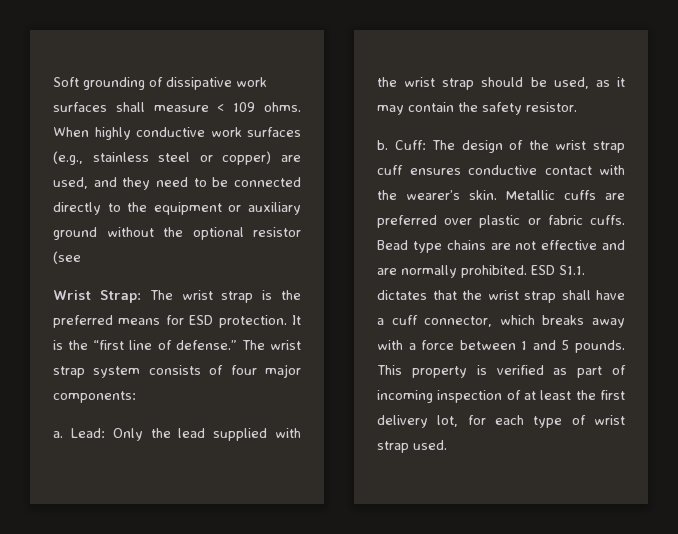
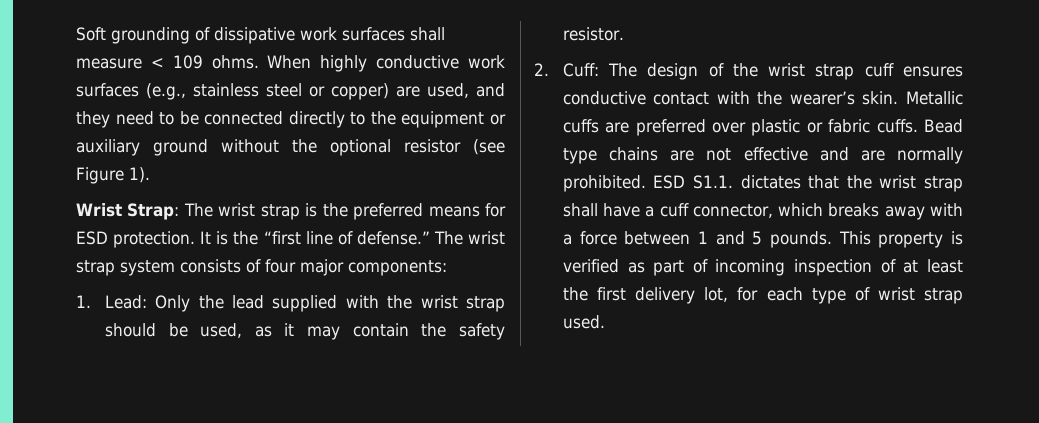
(81, 257) none -> [76,167,150,184] Figure 1).
[53,431,63,438] a. -> [76,295,91,308] 1.
[377,140,388,150] b. -> [534,63,549,76] 2.

